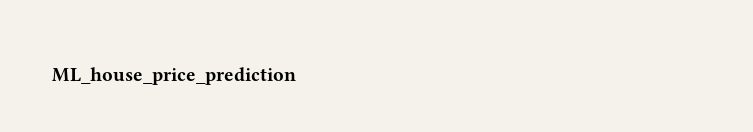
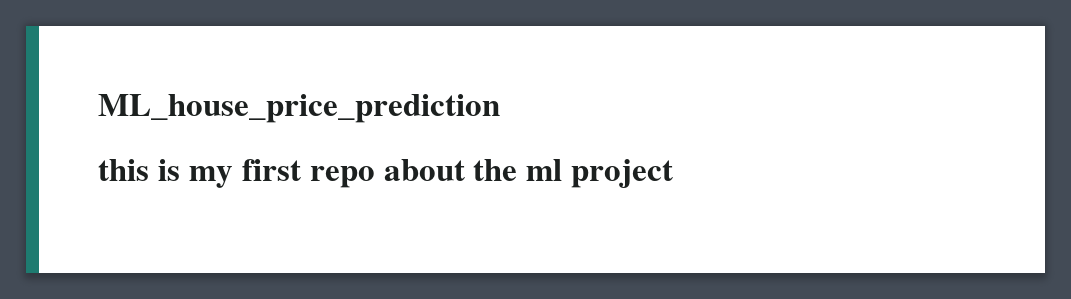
(296, 76) none -> [98,159,674,188] // this is my first repo about the ml project

